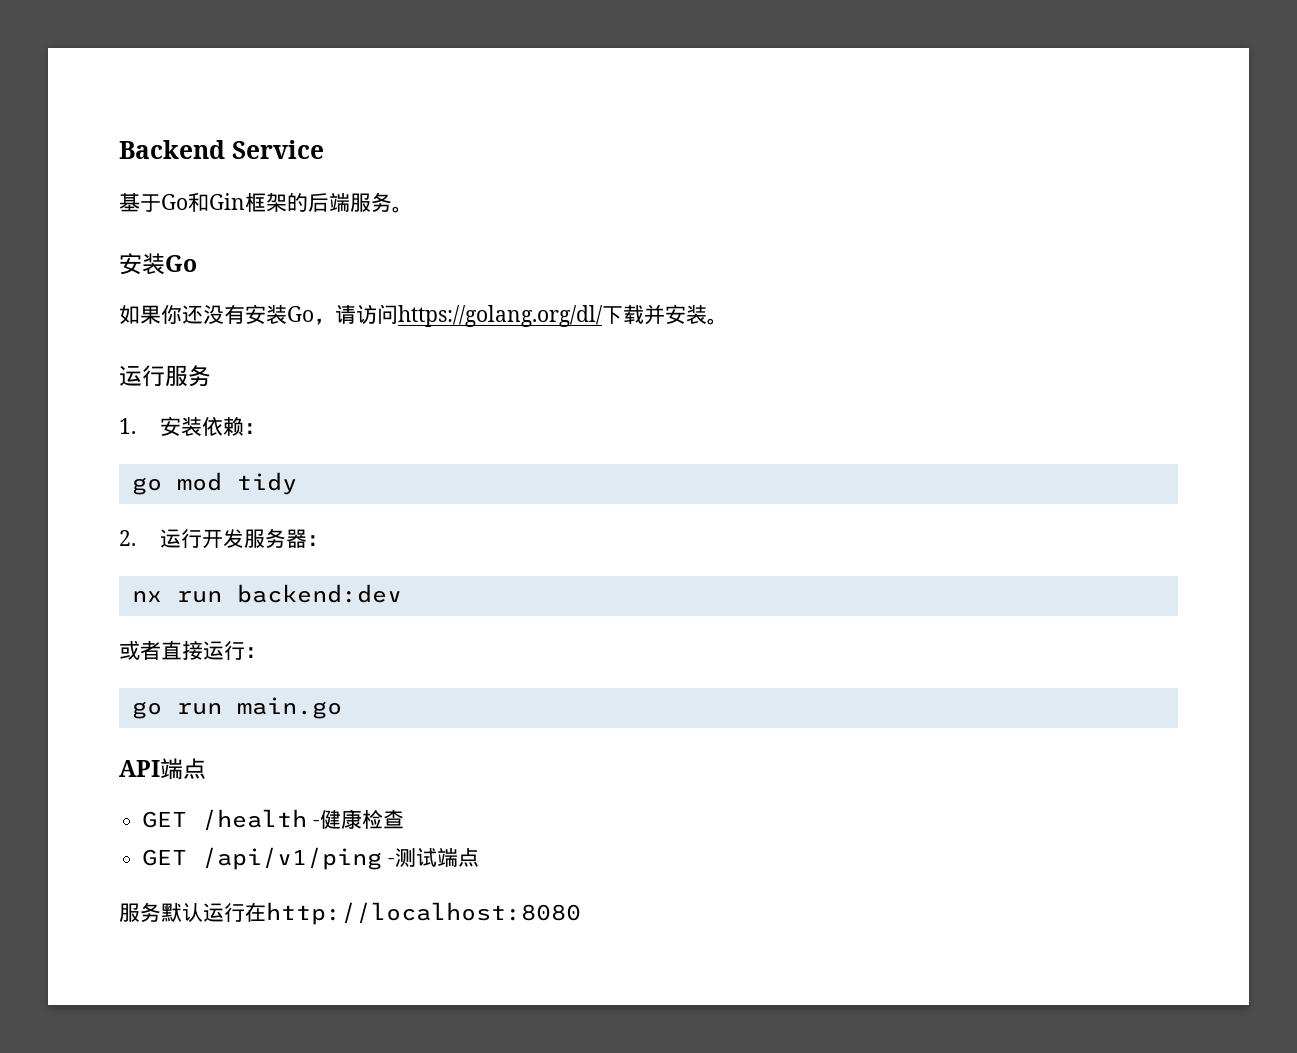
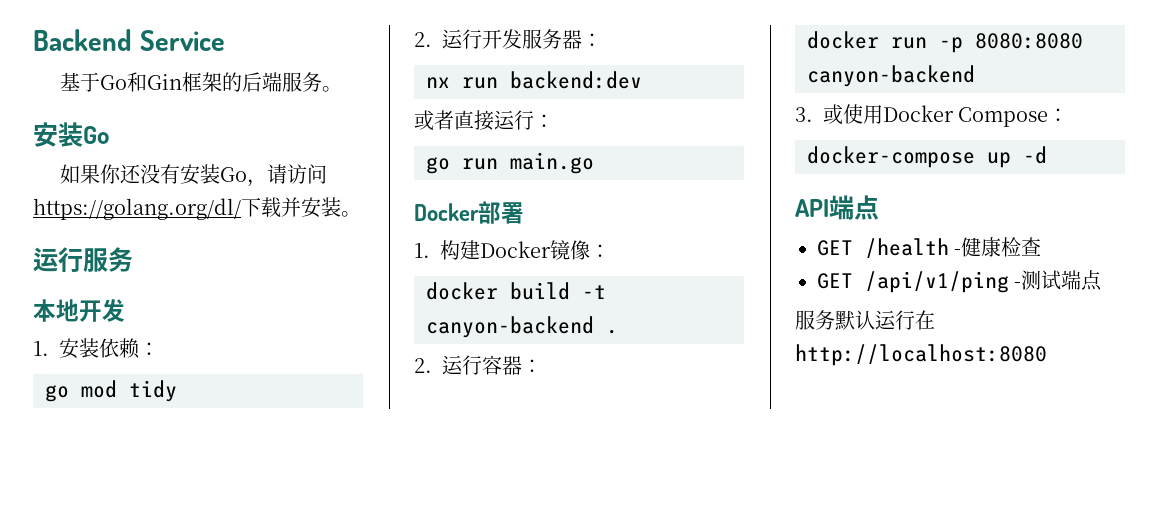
(211, 376) none -> [33,299,125,322] // 本地开发
(342, 708) none -> [414,201,524,224] [414,240,611,260] [426,282,606,300] [426,316,618,338] [414,355,542,375] [807,31,1083,53] [807,65,975,87] [795,104,1069,127] [807,146,1047,168] // Docker部署 // 1.构建Docker镜像： // docker build -t canyon-backend . // 2.运行容器： // docker run -p 8080:8080 canyon-backend // 3.或使用Docker Compose： // docker-compose up -d

